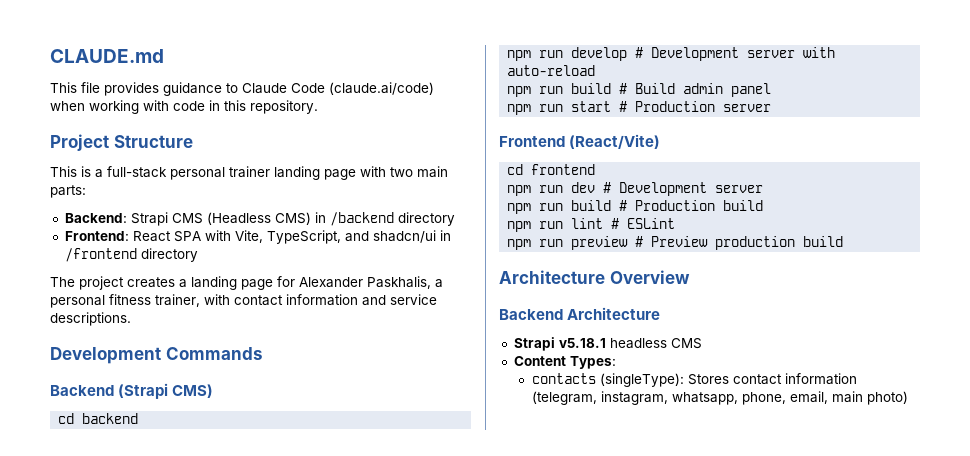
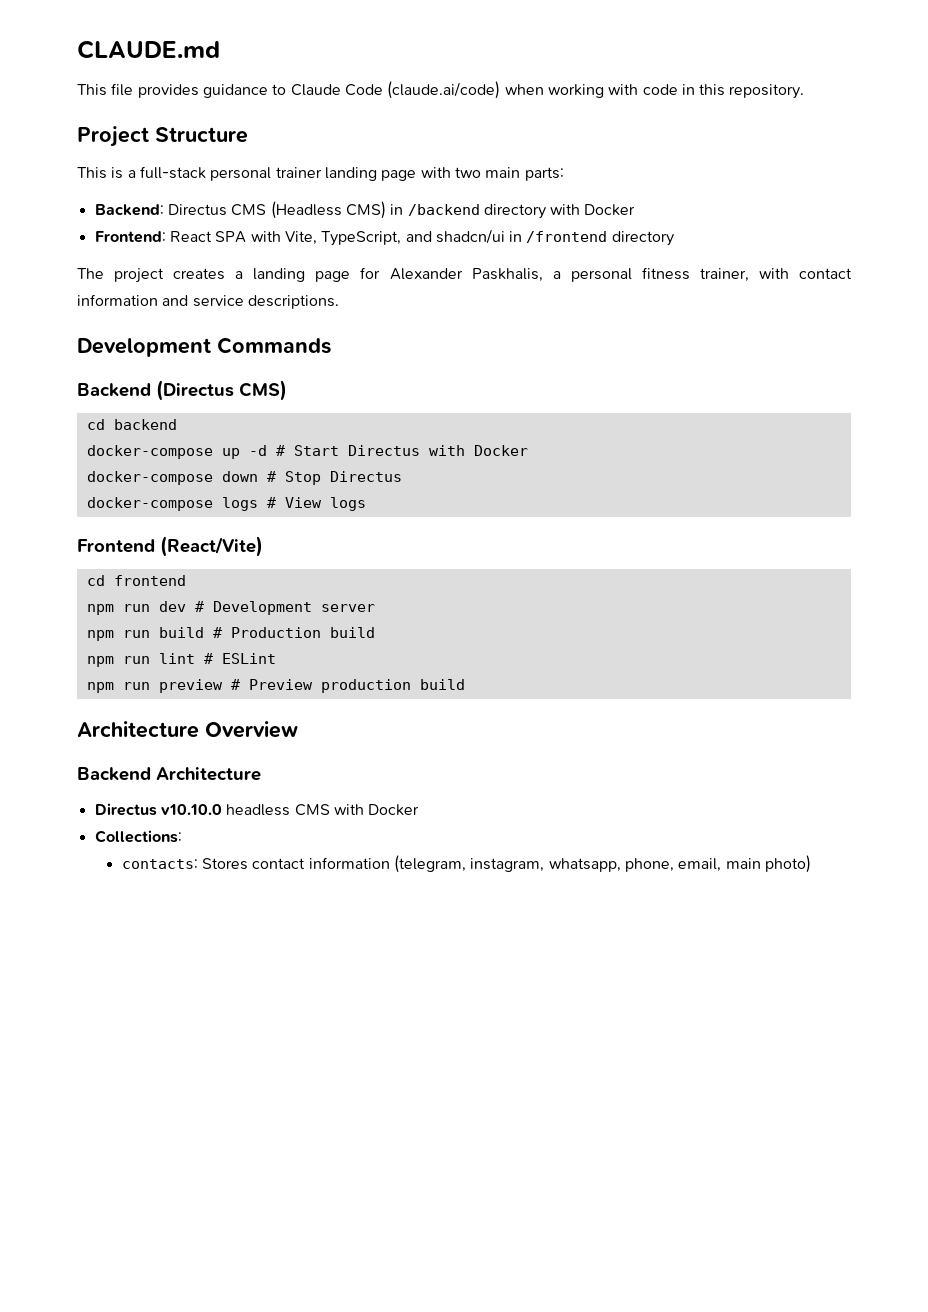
[130,212,168,226] Strapi -> [167,204,227,216] Directus
(455, 219) none -> [550,204,636,216] with Docker
[118,383,169,399] (Strapi -> [156,380,234,401] (Directus
[507,47,836,61] [507,65,596,76] [507,83,772,97] [507,101,772,115] npm run develop # Development server with auto-reload // npm run build # Build admin panel // npm run start # Production server -> [86,445,528,459] [86,471,402,485] [86,497,366,511] docker-compose up -d # Start Directus with Docker // docker-compose down # Stop Directus // docker-compose logs # View logs
[513,337,606,351] Strapi v5.18.1 -> [94,803,222,816] Directus v10.10.0
[513,356,616,369] [531,373,684,387] // Content Types: // contacts (singleType): -> [333,804,420,816] [94,830,182,843] [121,859,198,869] with Docker // Collections: // contacts:

